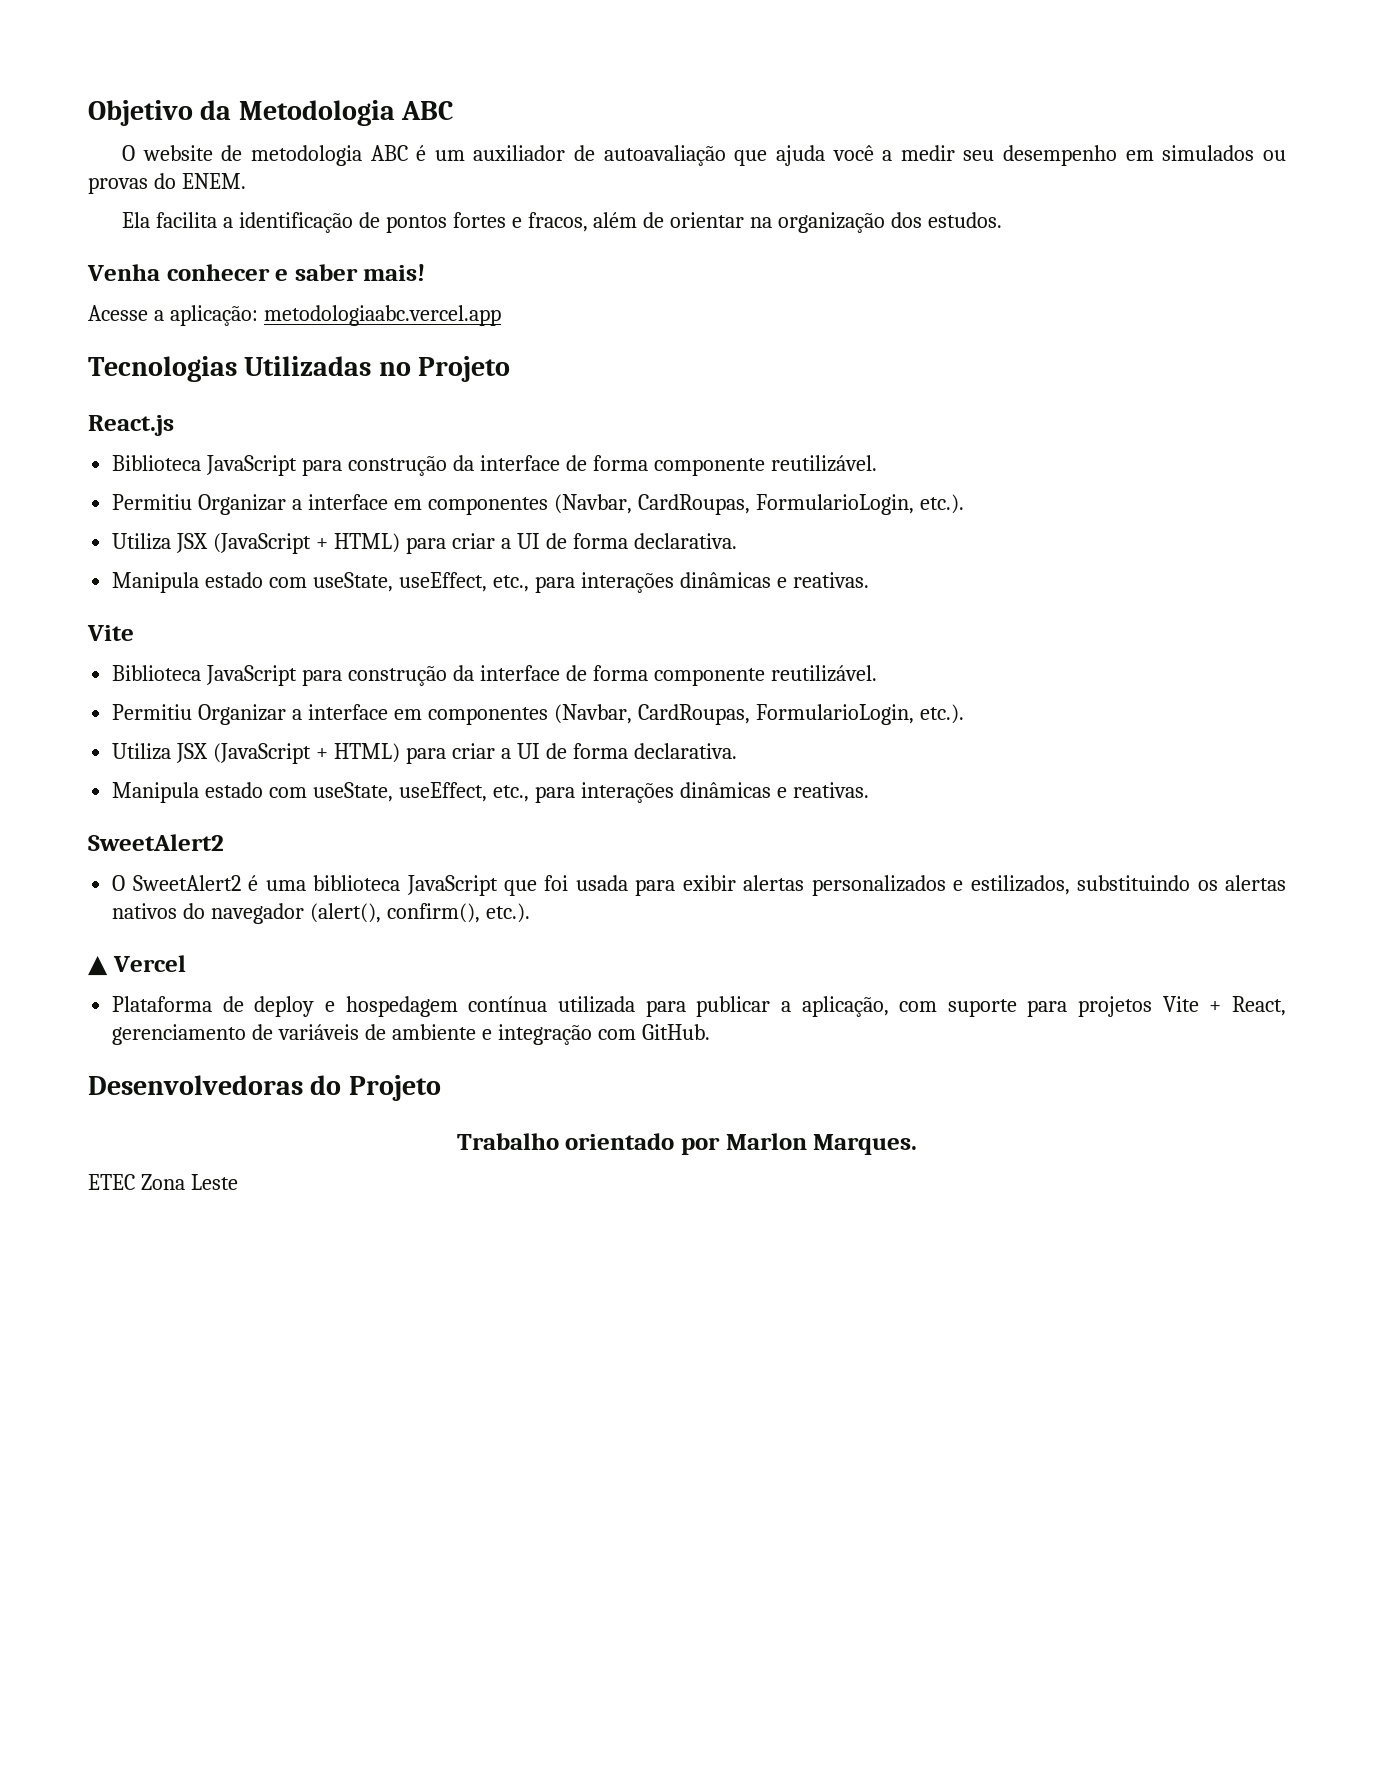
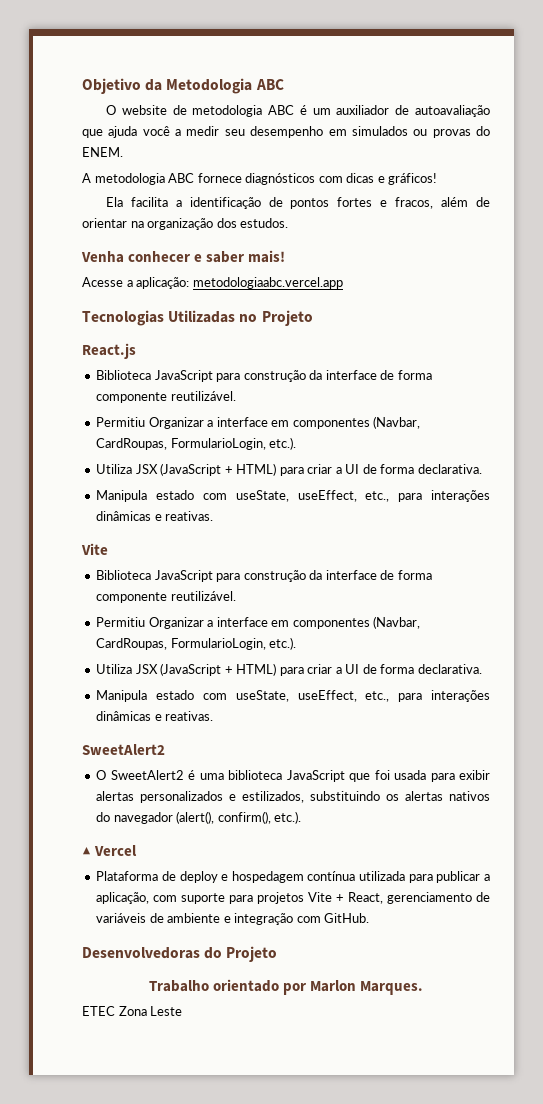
(246, 181) none -> [82,173,438,185] // A metodologia ABC fornece diagnósticos com dicas e gráficos!

